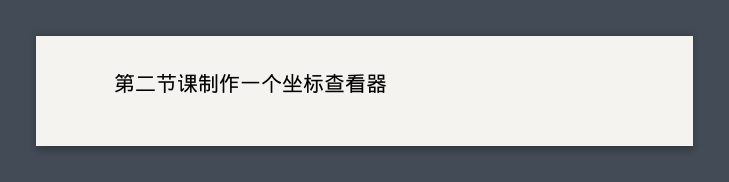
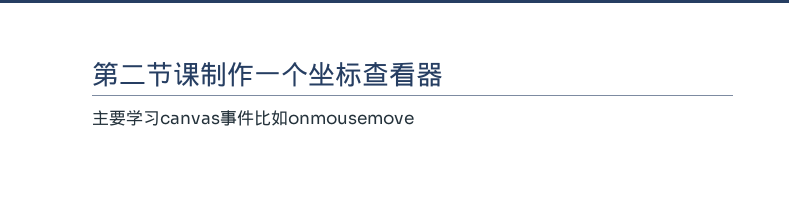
(387, 83) none -> [92,110,414,126] // 主要学习canvas事件比如onmousemove

